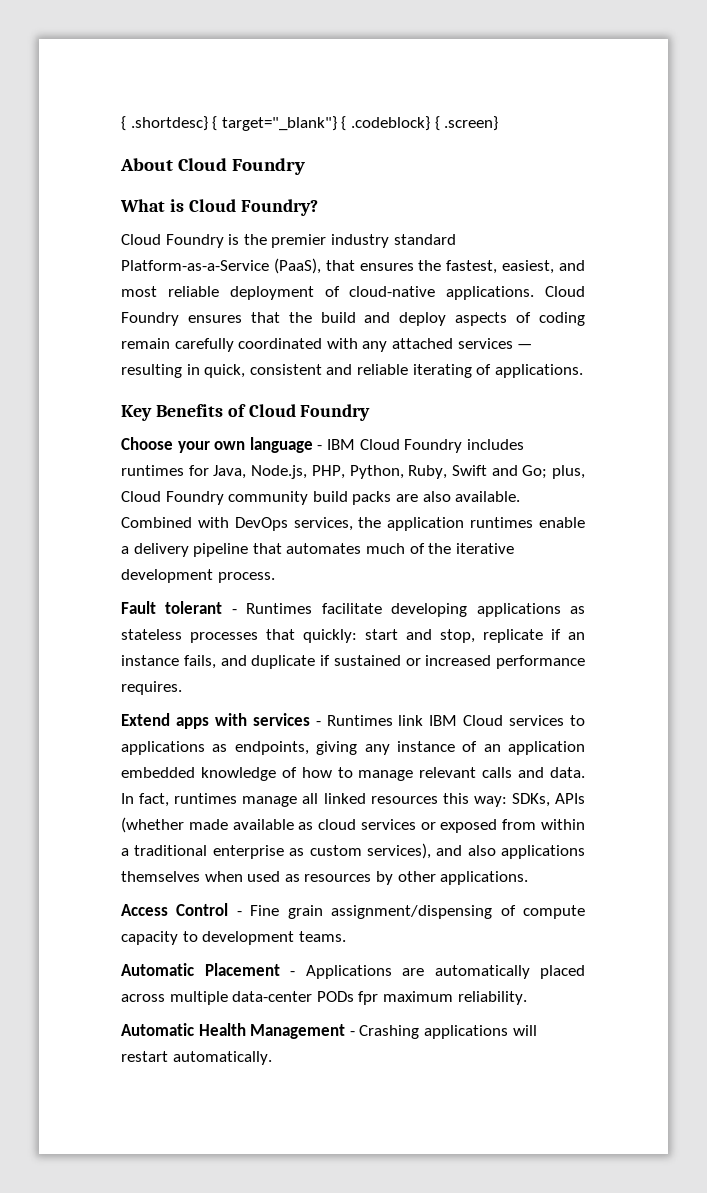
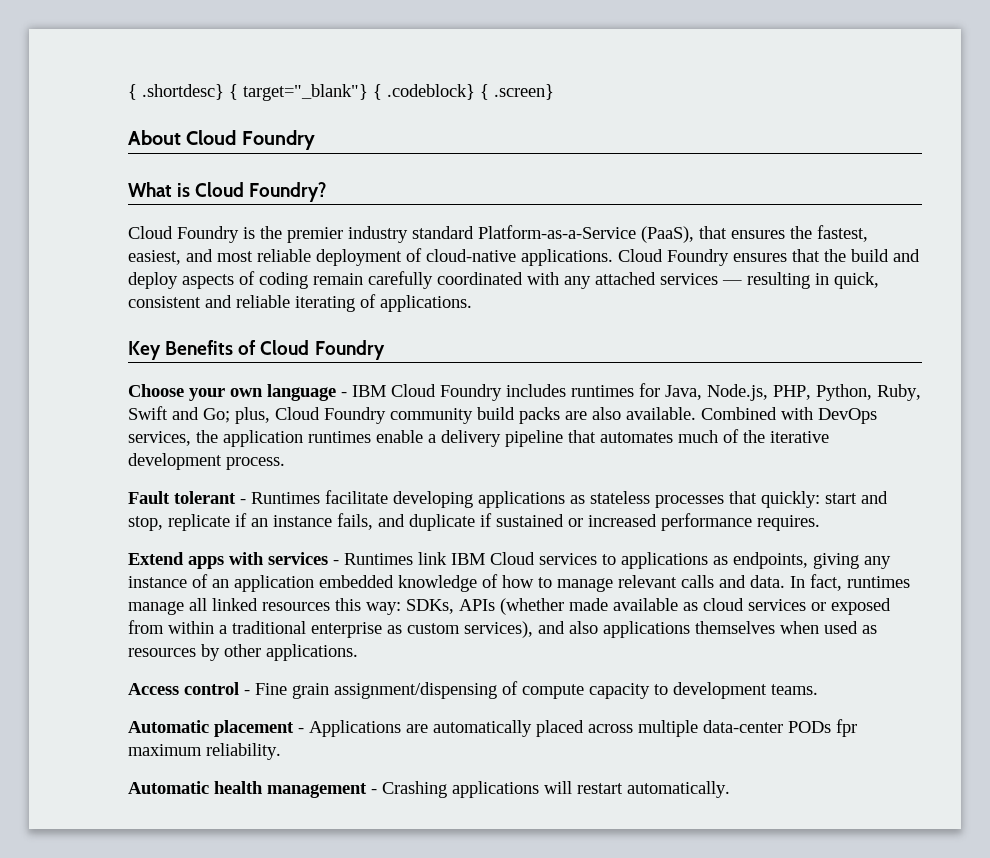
[176,903,229,916] Control -> [184,682,239,695] control
[204,963,280,976] Placement -> [214,720,294,737] placement
[198,1023,346,1039] Health Management -> [214,781,367,798] health management

